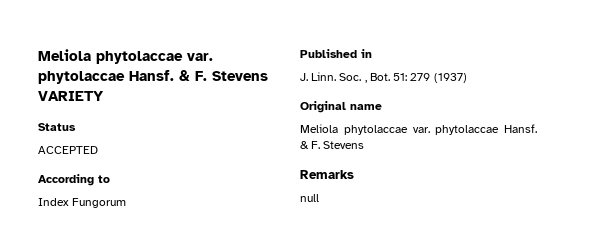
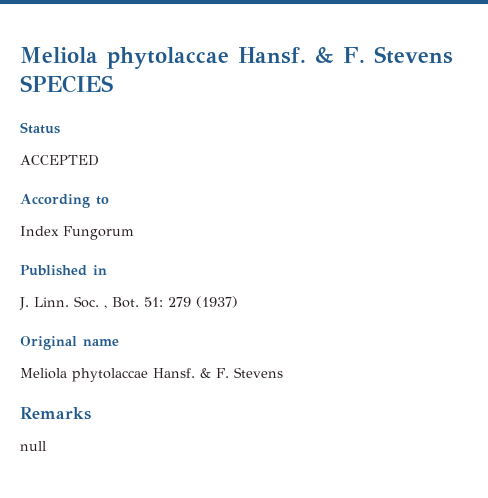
[38,49,213,64] [38,70,268,84] [38,91,104,101] Meliola phytolaccae var. phytolaccae Hansf. & F. Stevens VARIETY -> [20,46,453,69] [20,75,113,93] Meliola phytolaccae Hansf. & F. Stevens SPECIES
[412,125,500,135] var. phytolaccae -> (148, 375) none

